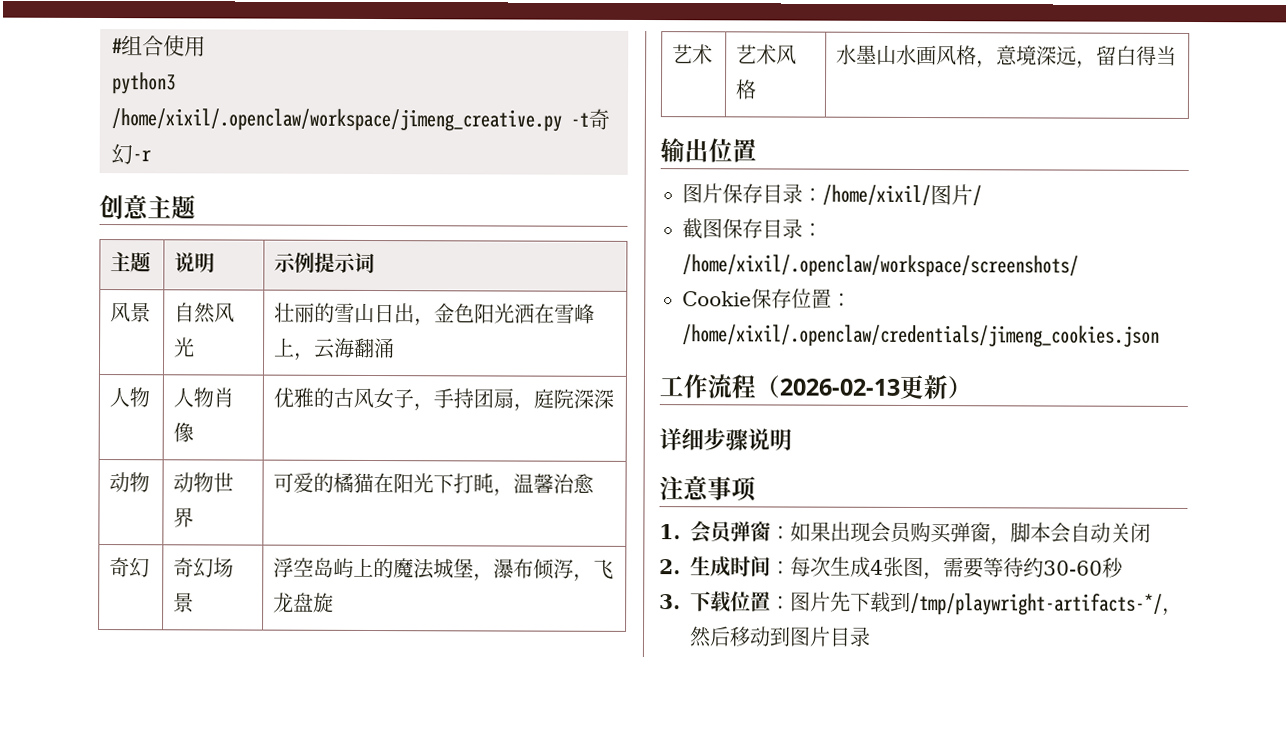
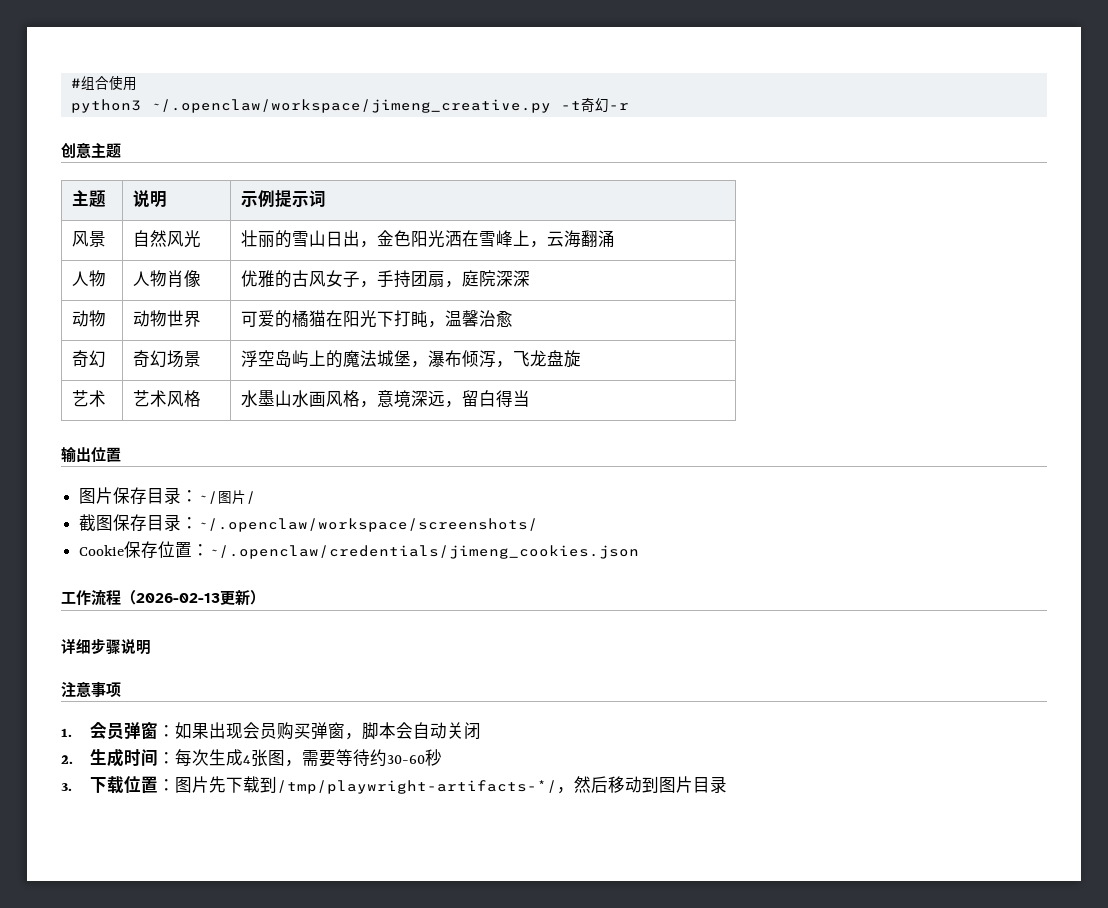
[111,108,562,132] /home/xixil/.openclaw/workspace/jimeng_creative.py -> [150,99,551,113] ~/.openclaw/workspace/jimeng_creative.py
[822,184,931,206] /home/xixil/ -> [198,491,219,504] ~/
[682,254,1079,278] /home/xixil/.openclaw/workspace/screenshots/ -> [198,518,539,532] ~/.openclaw/workspace/screenshots/
[682,324,1160,348] /home/xixil/.openclaw/credentials/jimeng_cookies.json -> [209,545,640,559] ~/.openclaw/credentials/jimeng_cookies.json

